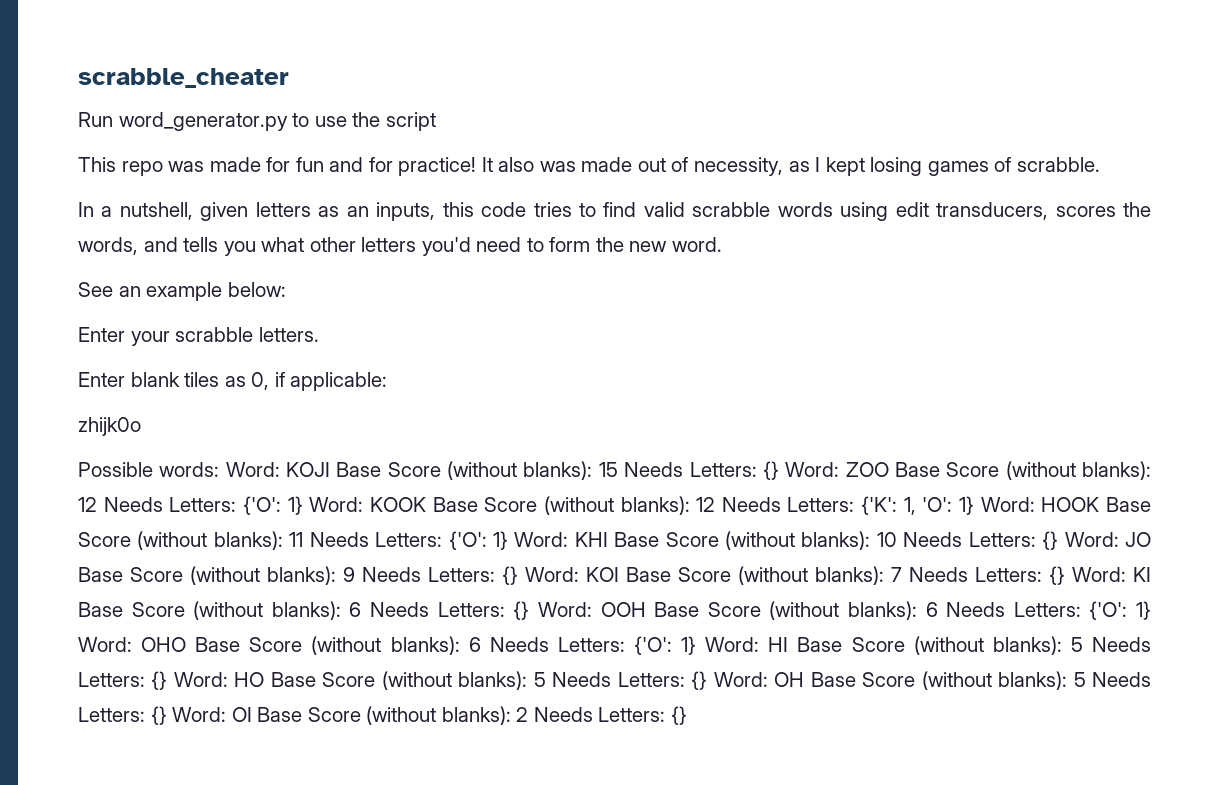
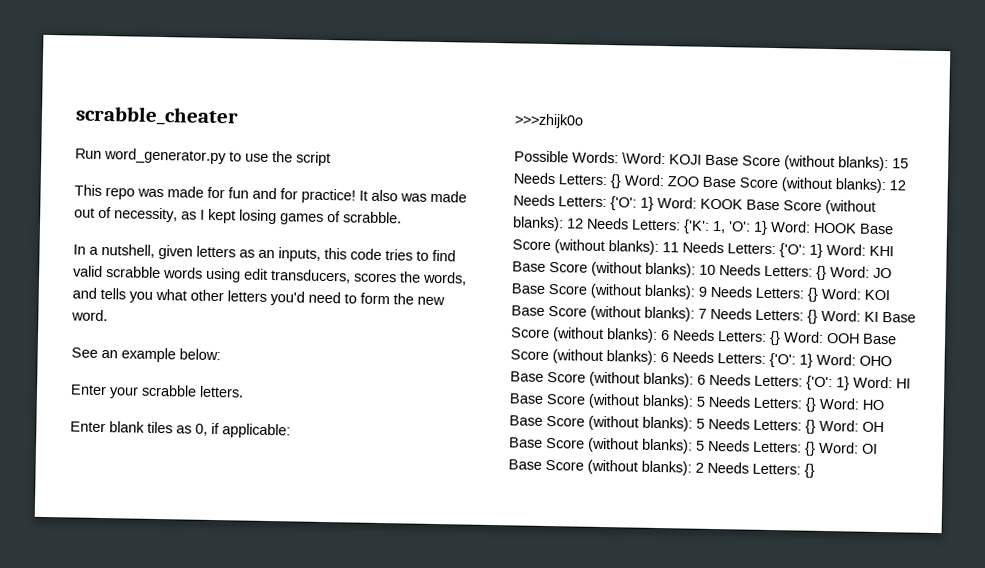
[78,417,141,436] zhijk0o -> [514,113,584,129] >>>zhijk0o
[159,462,280,477] words: Word: -> [572,151,666,165] Words: \Word:

